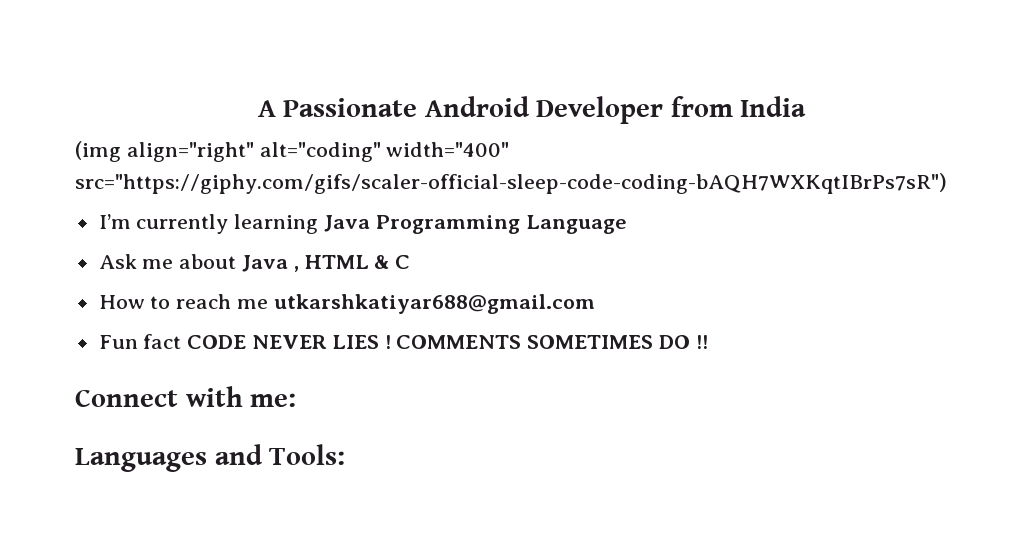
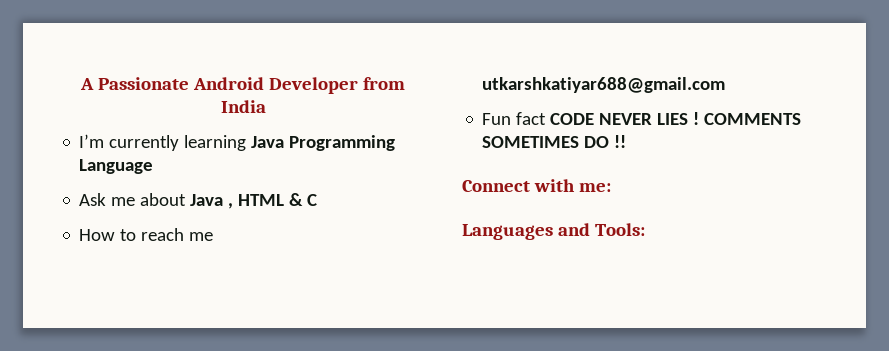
[75,141,510,162] [75,173,947,194] // (img align="right" alt="coding" width="400" src="https://giphy.com/gifs/scaler-official-sleep-code-coding-bAQH7WXKqtIBrPs7sR") -> (266, 106) none

